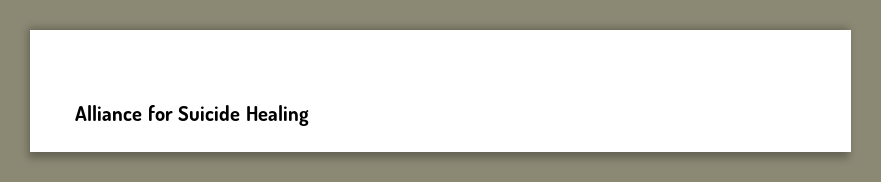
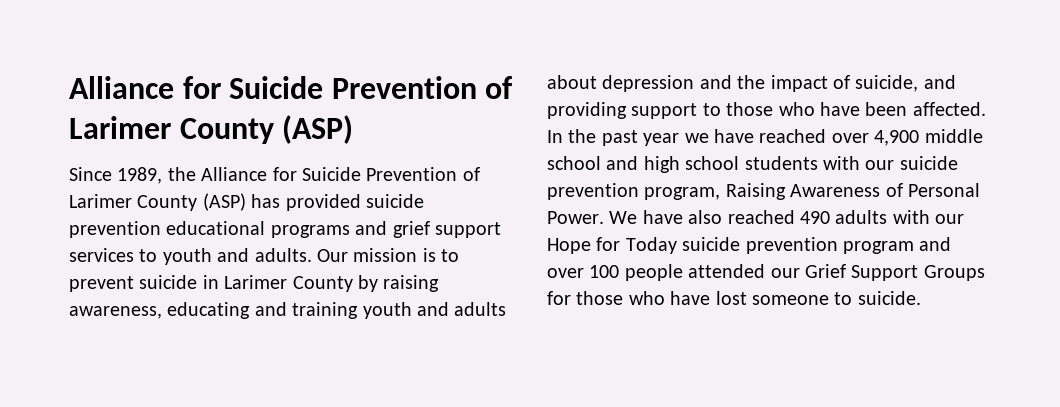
[75,105,309,126] Alliance for Suicide Healing -> [69,76,514,99] [69,115,354,144] [69,167,480,184] [69,193,424,211] [69,221,501,238] [69,248,460,265] [69,275,440,292] [69,302,507,319] [547,75,956,92] [547,102,986,119] [547,129,983,146] [547,156,958,173] [547,183,980,200] [547,210,965,224] [547,237,952,254] [547,264,985,281] [547,291,921,305] Alliance for Suicide Prevention of Larimer County (ASP) // Since 1989, the Alliance for Suicide Prevention of Larimer County (ASP) has provided suicide prevention educational programs and grief support services to youth and adults. Our mission is to prevent suicide in Larimer County by raising awareness, educating and training youth and adults about depression and the impact of suicide, and providing support to those who have been affected. In the past year we have reached over 4,900 middle school and high school students with our suicide prevention program, Raising Awareness of Personal Power. We have also reached 490 adults with our Hope for Today suicide prevention program and over 100 people attended our Grief Support Groups for those who have lost someone to suicide.

